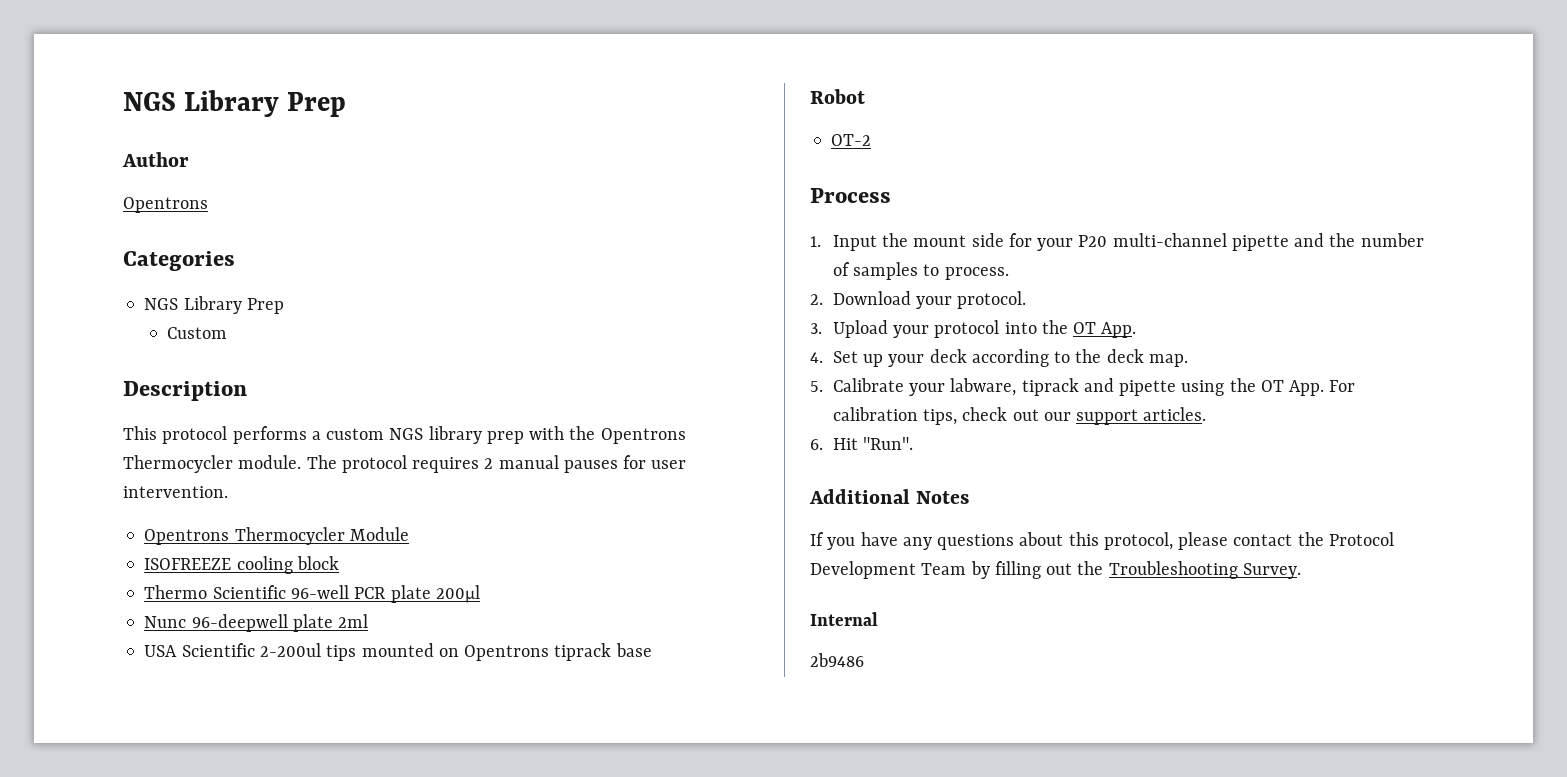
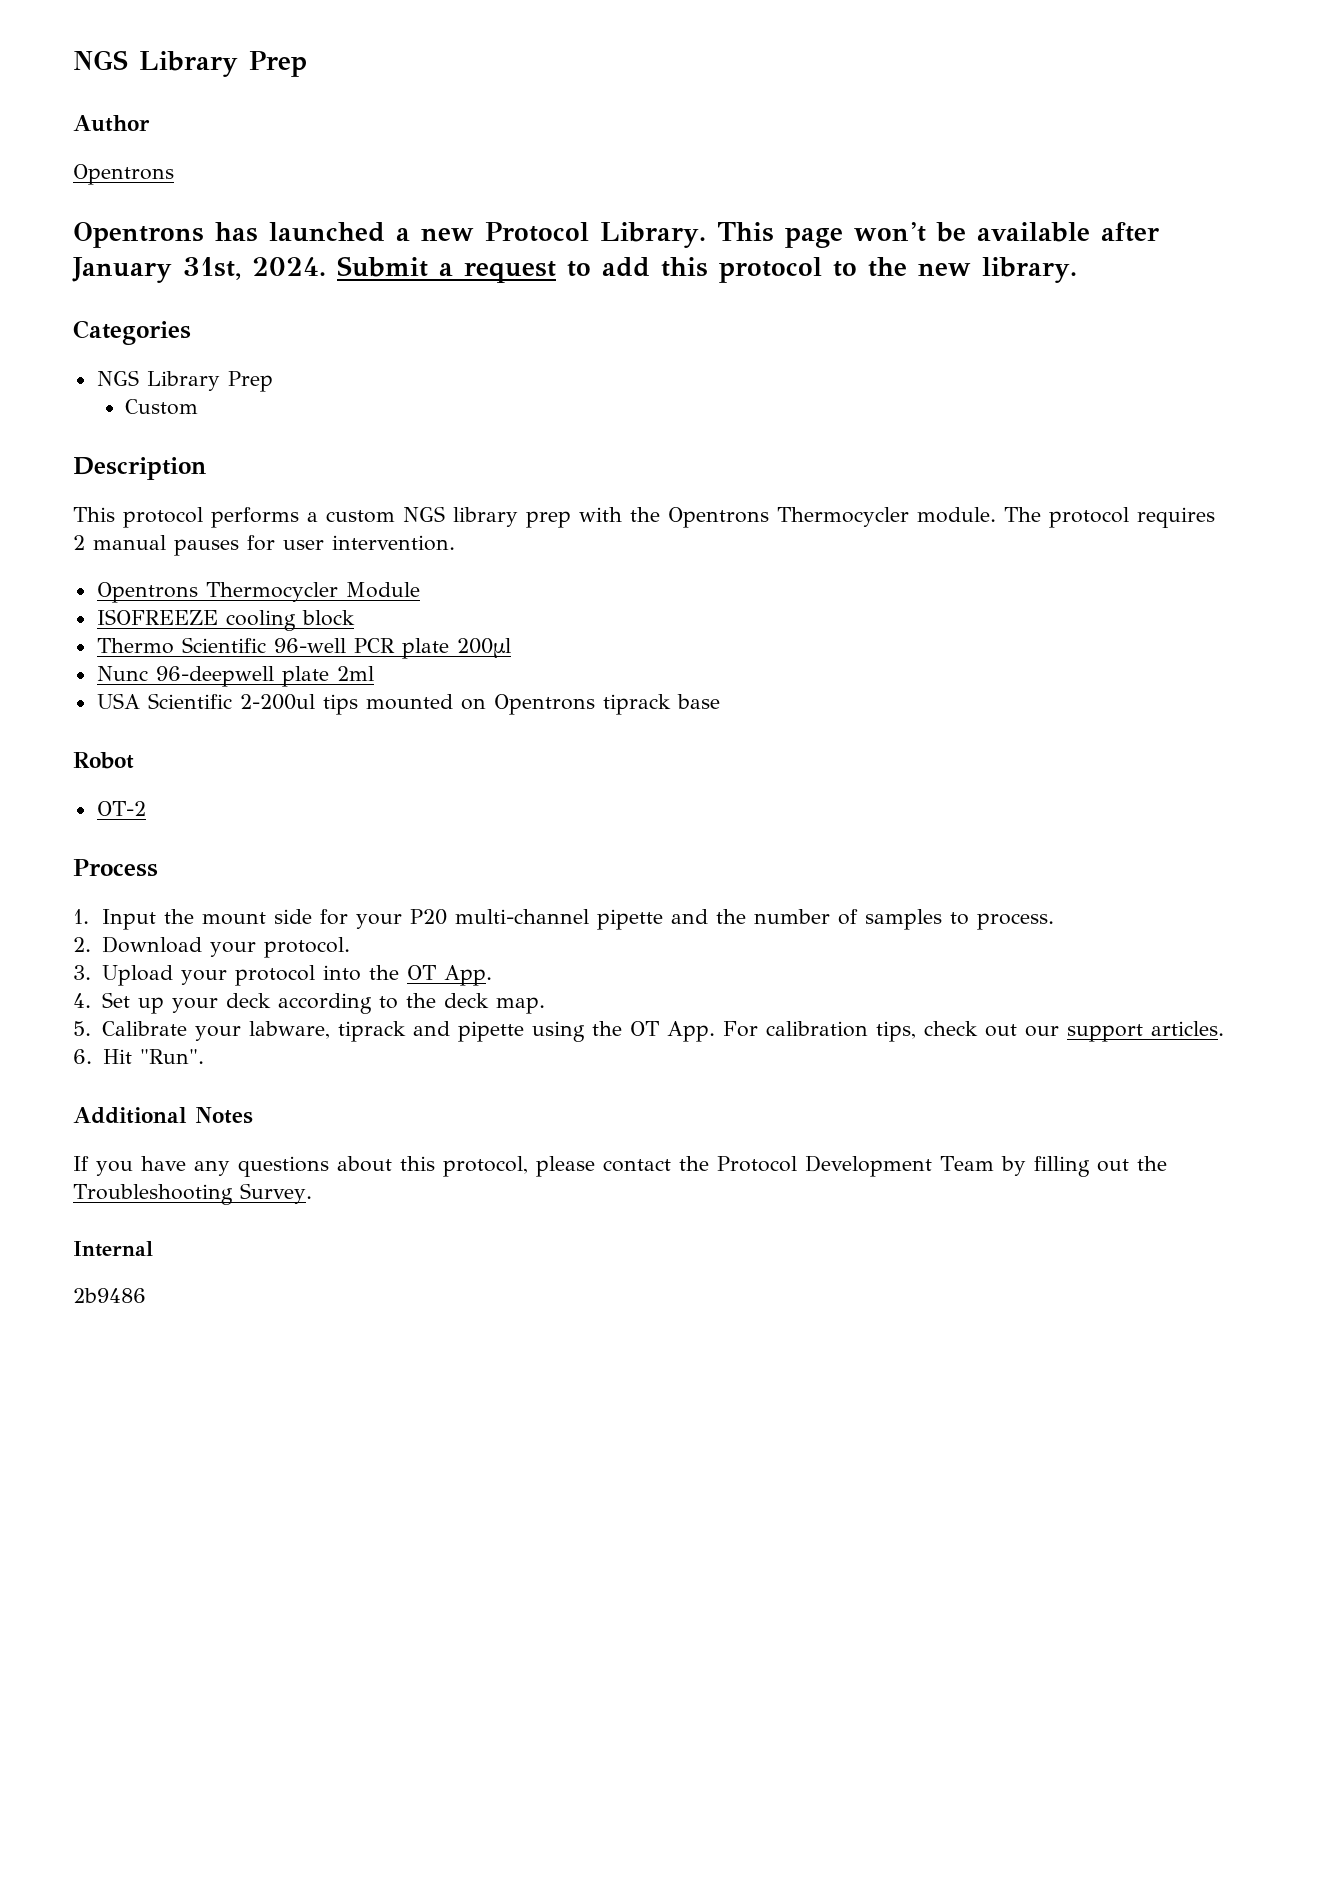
(208, 205) none -> [73,222,1159,248] [72,256,1077,283] // Opentrons has launched a new Protocol Library. This page won’t be available after January 31st, 2024. Submit a request to add this protocol to the new library.

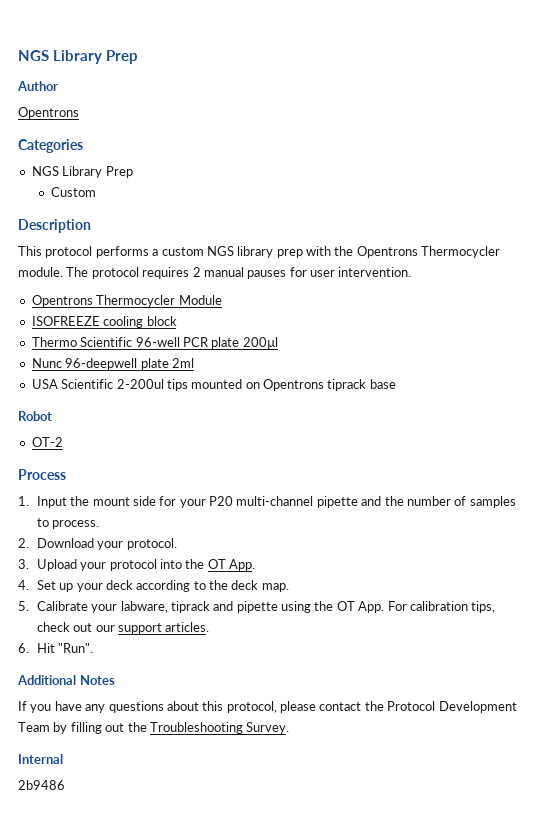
[73,222,1159,248] [72,256,1077,283] // Opentrons has launched a new Protocol Library. This page won’t be available after January 31st, 2024. Submit a request to add this protocol to the new library. -> (79, 113) none

